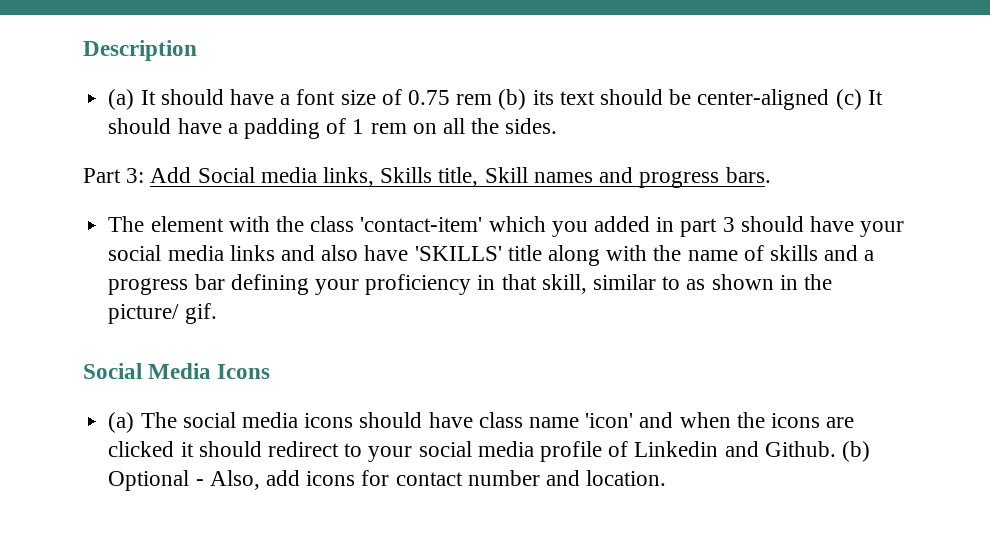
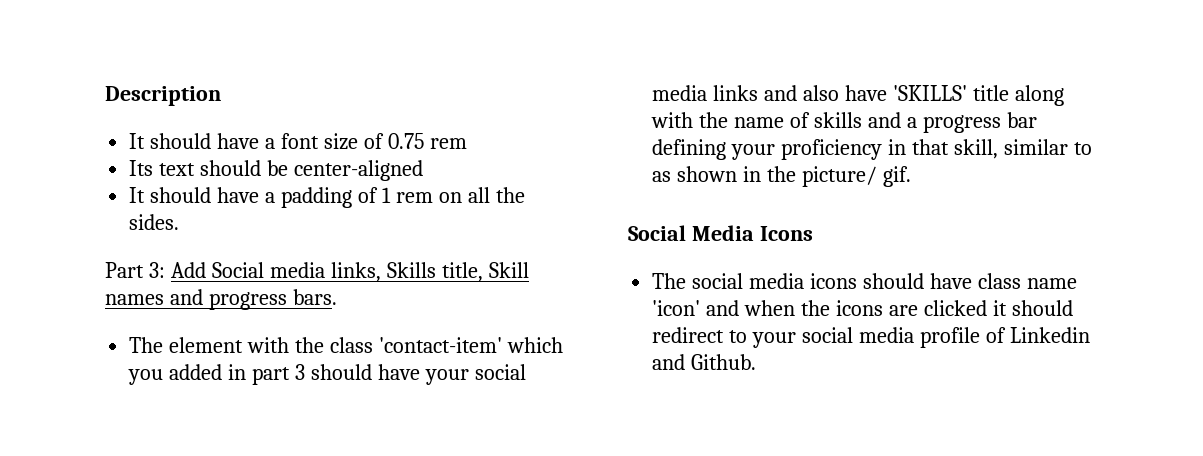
[108,89,135,110] (a) -> (221, 96) none
[498,89,554,110] (b) its -> [129,160,154,176] // Its
[835,89,862,110] (c) -> (423, 170) //
[108,412,135,433] (a) -> (813, 233) none
[842,441,871,462] [108,470,667,491] (b) Optional - Also, add icons for contact number and location. -> (757, 362) none

